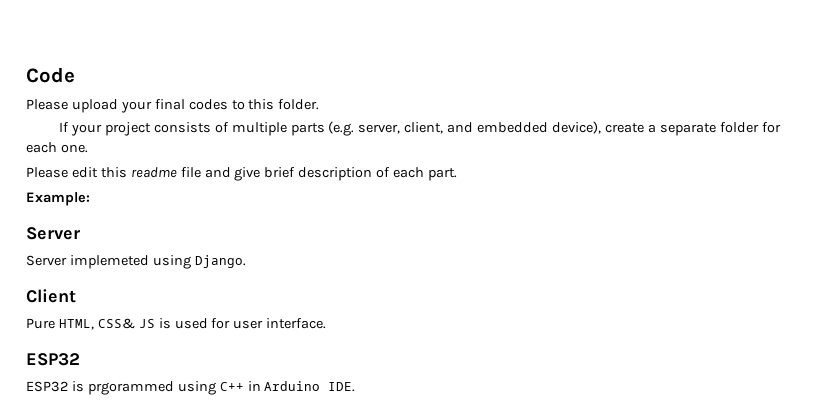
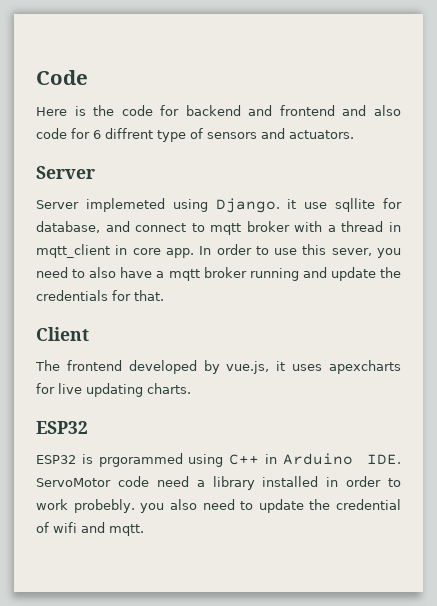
[26,99,320,113] [59,121,781,136] [26,142,88,153] [26,167,458,181] [26,192,90,206] Please upload your final codes to this folder. // If your project consists of multiple parts (e.g. server, client, and embedded device), create a separate folder for each one. // Please edit this readme file and give brief description of each part. // Example: -> [36,105,401,116] [36,128,354,142] Here is the code for backend and frontend and also code for 6 diffrent type of sensors and actuators.
[26,289,76,303] [26,318,327,330] // Client // Pure HTML, CSS& JS is used for user interface. -> [287,198,402,212] [36,221,401,235] [36,244,402,258] [36,267,401,281] [36,290,164,301] [36,327,89,341] [35,360,401,374] [36,383,191,397] it use sqllite for database, and connect to mqtt broker with a thread in mqtt_client in core app. In order to use this sever, you need to also have a mqtt broker running and update the credentials for that. // Client // The frontend developed by vue.js, it uses apexcharts for live updating charts.
(356, 387) none -> [36,476,401,490] [36,499,401,513] [36,522,144,536] ServoMotor code need a library installed in order to work probebly. you also need to update the credential of wifi and mqtt.

